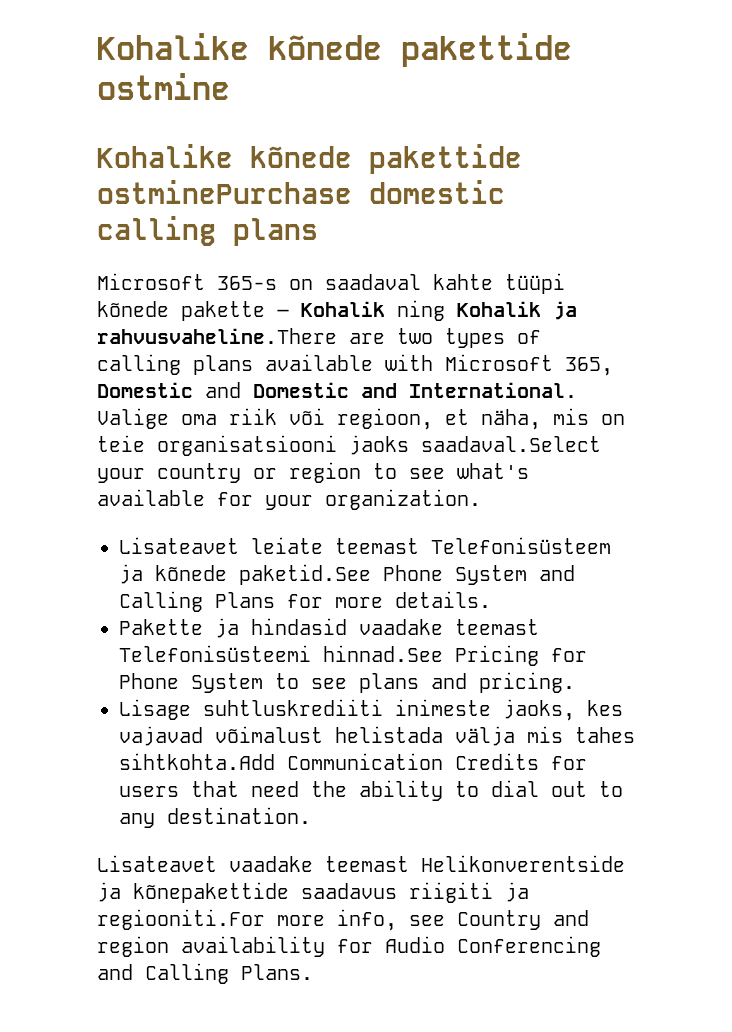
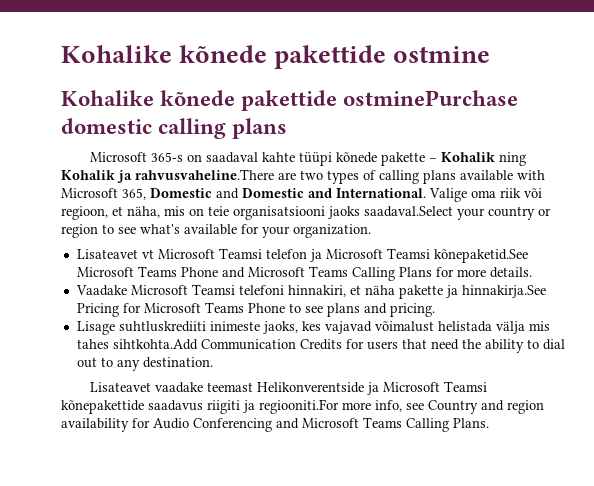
[251,537,611,554] [119,564,575,585] leiate teemast Telefonisüsteem ja kõnede paketid.See Phone System and -> [141,248,528,263] [76,266,348,278] vt Microsoft Teamsi telefon ja Microsoft Teamsi kõnepaketid.See Microsoft Teams Phone and Microsoft Teams
[119,618,539,638] [119,645,587,666] [119,673,263,693] Pakette ja hindasid vaadake teemast Telefonisüsteemi hinnad.See Pricing for Phone System -> [75,284,546,299] [76,302,285,317] Vaadake Microsoft Teamsi telefoni hinnakiri, et näha pakette ja hinnakirja.See Pricing for Microsoft Teams Phone
(121, 892) none -> [382,381,487,392] Microsoft Teamsi
(133, 972) none -> [302,417,402,428] Microsoft Teams

